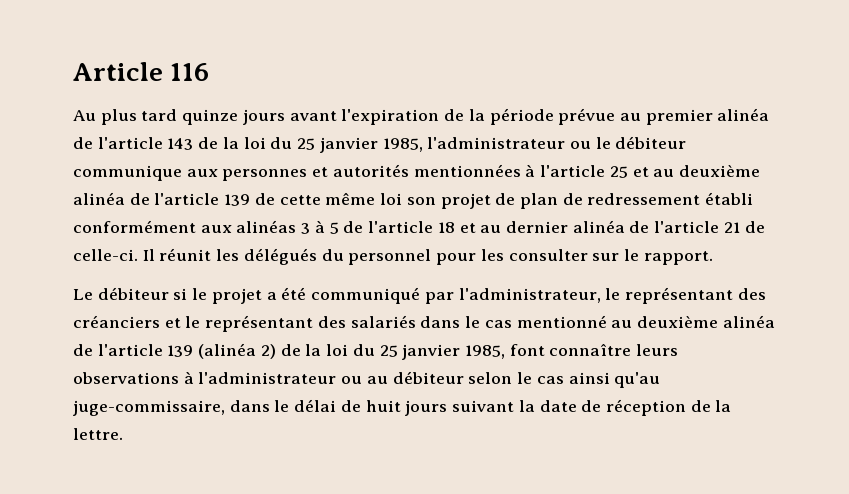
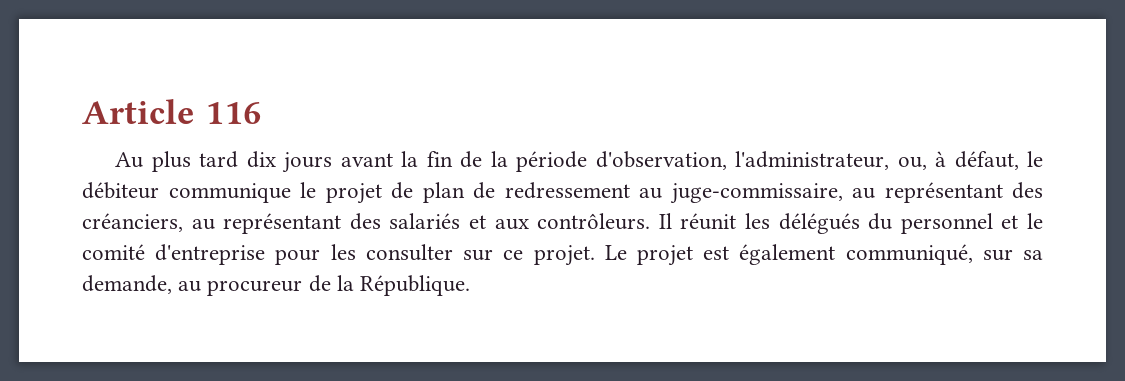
[182,109,239,125] quinze -> [246,151,276,168] dix
[341,109,440,125] l'expiration -> [401,151,453,167] la fin
[558,108,770,125] [73,136,687,153] [73,164,760,181] [73,192,436,206] prévue au premier alinéa de l'article 143 de la loi du 25 janvier 1985, l'administrateur ou le débiteur communique aux personnes et autorités mentionnées à l'article 25 et au deuxième alinéa de l'article 139 de cette même loi son -> [595,151,1044,170] [82,182,316,203] d'observation, l'administrateur, ou, à défaut, le débiteur communique le
[705,192,754,205] [73,220,765,234] [73,249,138,261] établi conformément aux alinéas 3 à 5 de l'article 18 et au dernier alinéa de l'article 21 de celle-ci. -> [639,182,1043,204] [82,213,651,234] au juge-commissaire, au représentant des créanciers, au représentant des salariés et aux contrôleurs.
[436,249,713,265] [73,287,766,304] [73,315,775,332] [73,343,679,360] [73,371,661,388] [73,399,732,416] [73,428,123,440] pour les consulter sur le rapport. // Le débiteur si le projet a été communiqué par l'administrateur, le représentant des créanciers et le représentant des salariés dans le cas mentionné au deuxième alinéa de l'article 139 (alinéa 2) de la loi du 25 janvier 1985, font connaître leurs observations à l'administrateur ou au débiteur selon le cas ainsi qu'au juge-commissaire, dans le délai de huit jours suivant la date de réception de la lettre. -> [1001,213,1044,229] [82,244,1043,266] [82,275,471,296] et le comité d'entreprise pour les consulter sur ce projet. Le projet est également communiqué, sur sa demande, au procureur de la République.

